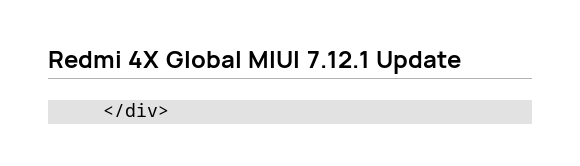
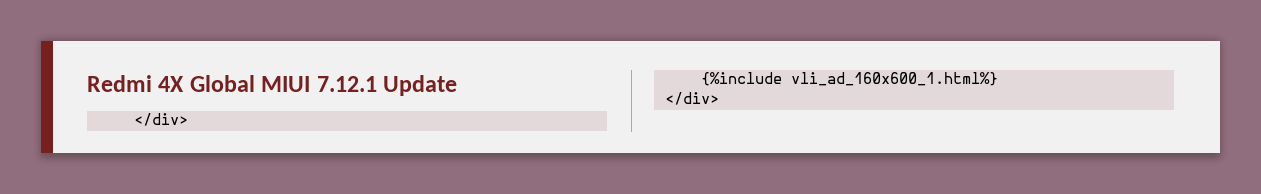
(169, 110) none -> [700,72,998,86] [664,92,719,105] // {%include vli_ad_160x600_1.html%} // </div>

